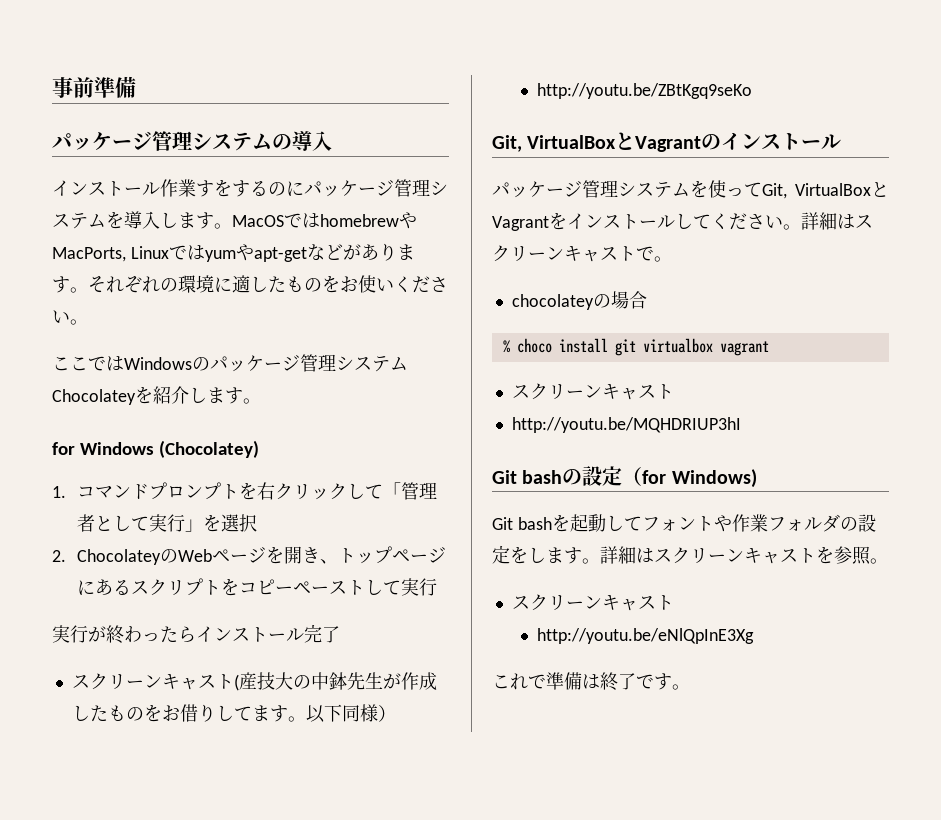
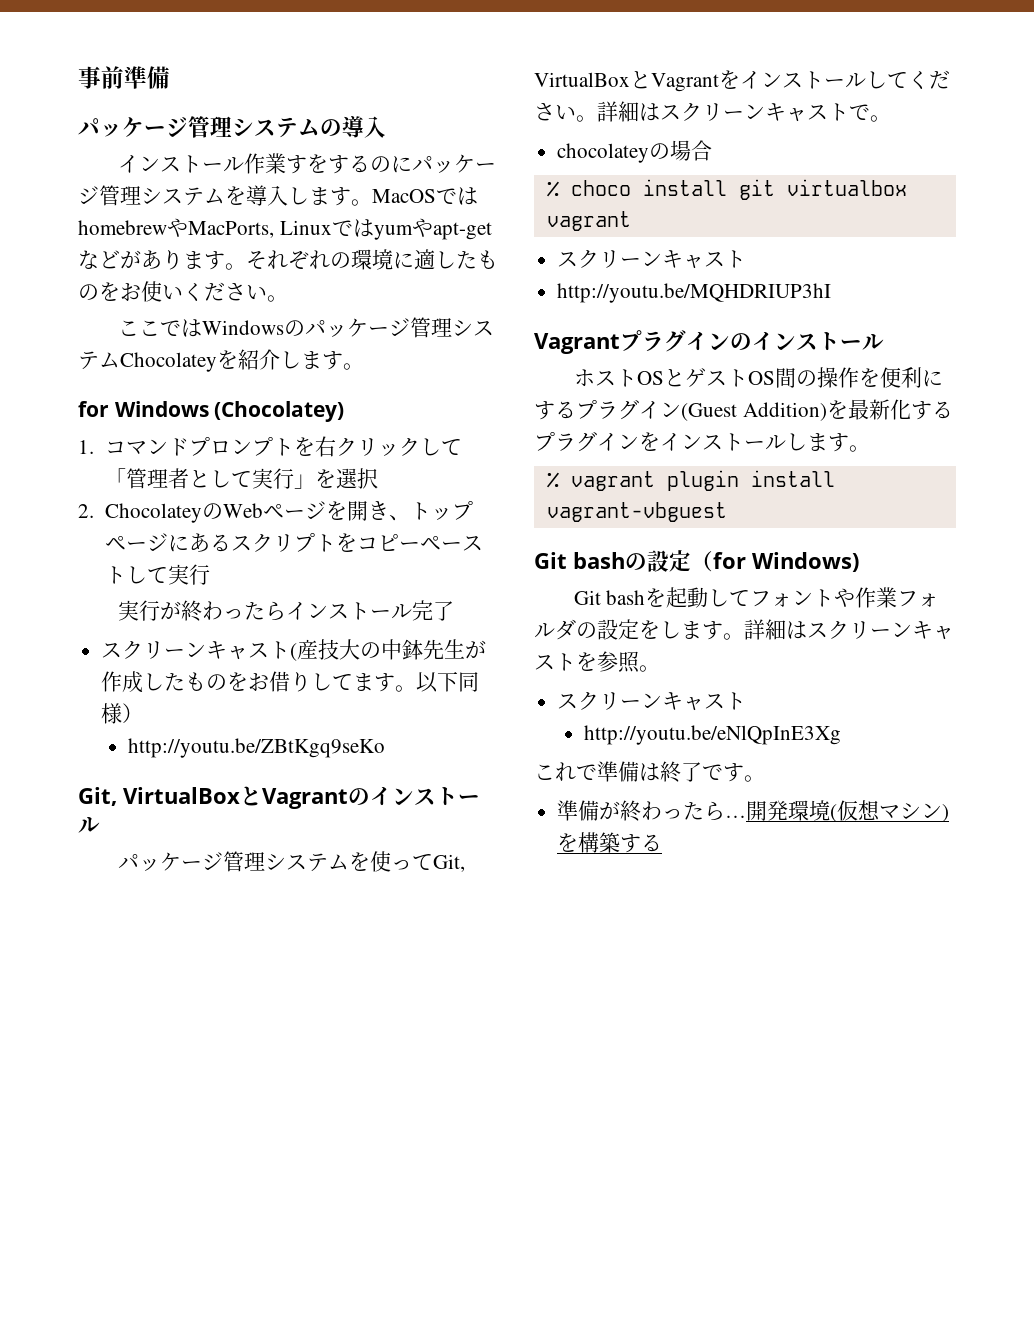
(741, 425) none -> [534,330,884,354] [573,367,943,388] [534,399,953,421] [534,431,870,452] [546,470,835,491] [546,502,727,522] // Vagrantプラグインのインストール // ホストOSとゲストOS間の操作を便利にするプラグイン(Guest Addition)を最新化するプラグインをインストールします。 // % vagrant plugin install vagrant-vbguest
(690, 687) none -> [557,800,950,822] [557,832,663,853] // 準備が終わったら…開発環境(仮想マシン)を構築する

